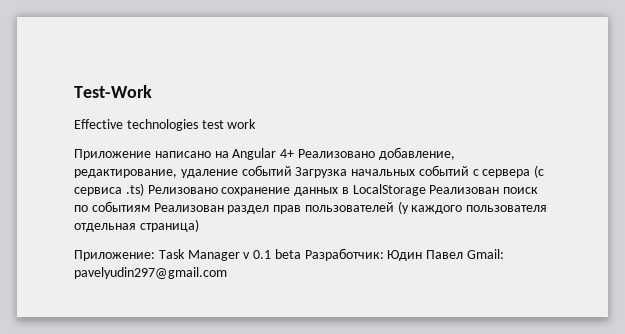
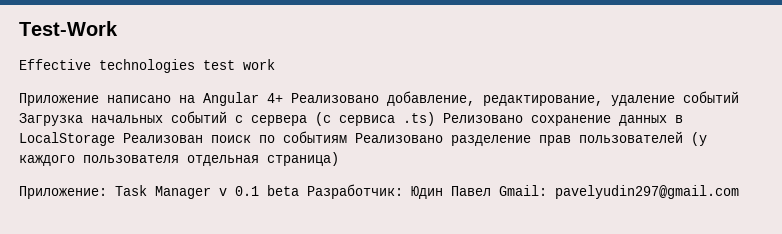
[153,203,270,214] Реализован раздел -> [355,133,531,146] Реализовано разделение

